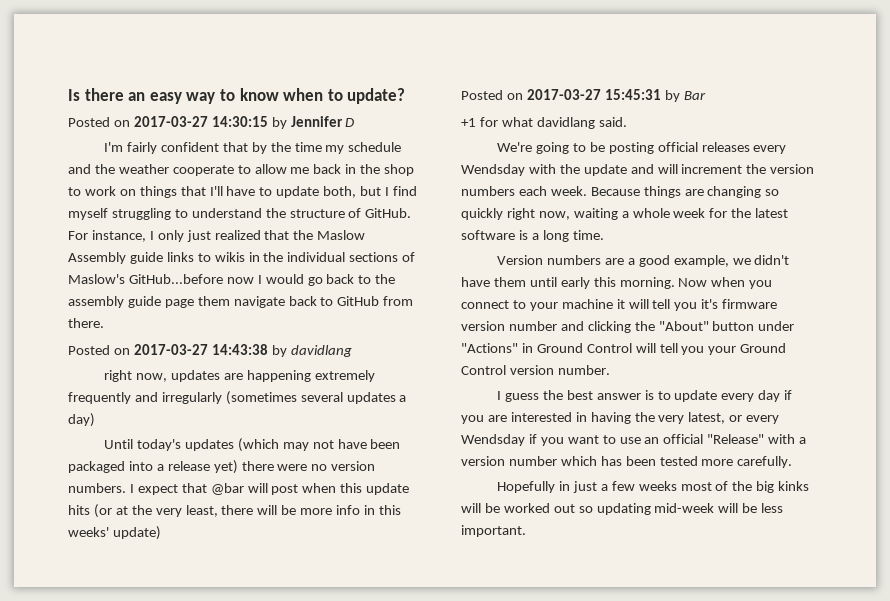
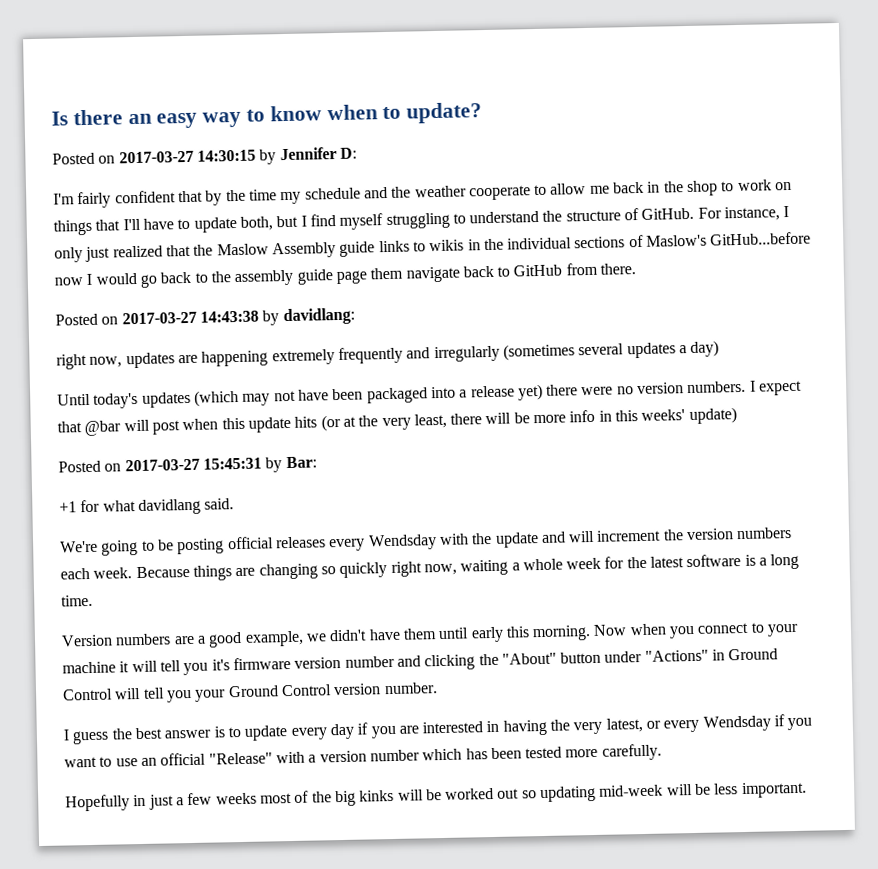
[345,118,355,127] D -> [339,147,357,159] D:
[290,345,352,357] davidlang -> [282,307,355,326] davidlang:
[683,91,706,100] Bar -> [285,456,317,469] Bar:

